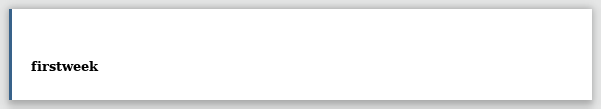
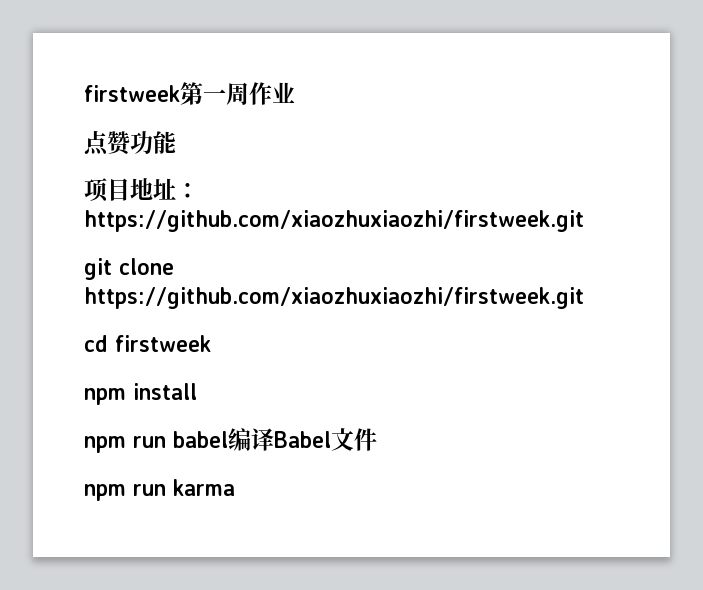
[31,61,99,71] firstweek -> [84,82,295,105] [84,130,176,156] [84,178,199,202] [84,210,584,232] [84,258,174,280] [84,287,584,309] [84,335,211,352] [84,383,197,405] [84,428,377,453] [84,479,235,501] firstweek第一周作业 // 点赞功能 // 项目地址：https://github.com/xiaozhuxiaozhi/firstweek.git // git clone https://github.com/xiaozhuxiaozhi/firstweek.git // cd firstweek // npm install // npm run babel编译Babel文件 // npm run karma

